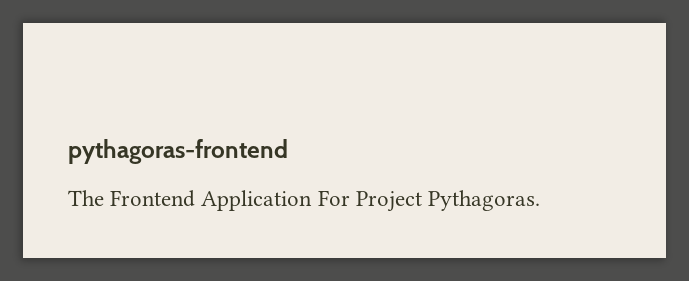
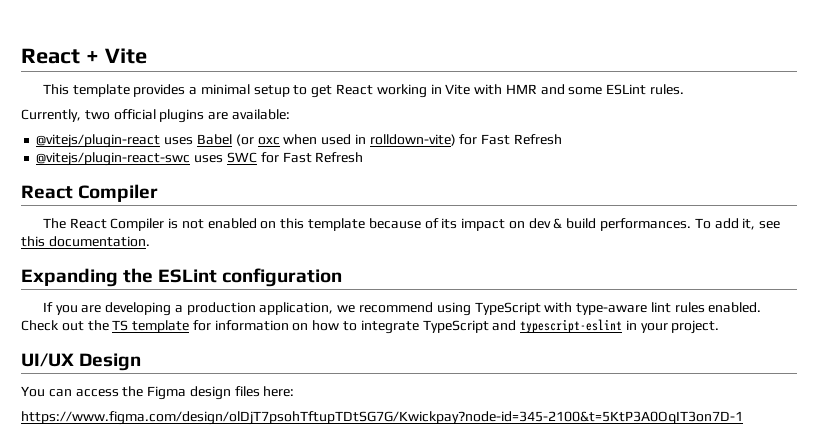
[68,139,288,164] [68,190,541,212] pythagoras-frontend // The Frontend Application For Project Pythagoras. -> [21,48,147,64] [42,84,685,98] [21,109,290,123] [36,134,562,148] [36,152,364,166] [21,184,159,202] [42,218,781,231] [21,236,150,247] [21,268,343,287] [42,302,762,316] [21,319,720,334] [21,353,142,371] [21,386,295,400] [21,411,743,425] React + Vite // This template provides a minimal setup to get React working in Vite with HMR and some ESLint rules. // Currently, two official plugins are available: // @vitejs/plugin-react uses Babel (or oxc when used in rolldown-vite) for Fast Refresh // @vitejs/plugin-react-swc uses SWC for Fast Refresh // React Compiler // The React Compiler is not enabled on this template because of its impact on dev & build performances. To add it, see this documentation. // Expanding the ESLint configuration // If you are developing a production application, we recommend using TypeScript with type-aware lint rules enabled. Check out the TS template for information on how to integrate TypeScript and typescript-eslint in your project. // UI/UX Design // You can access the Figma design files here: // https://www.figma.com/design/olDjT7psohTftupTDtSG7G/Kwickpay?node-id=345-2100&t=5KtP3A0OqIT3on7D-1

